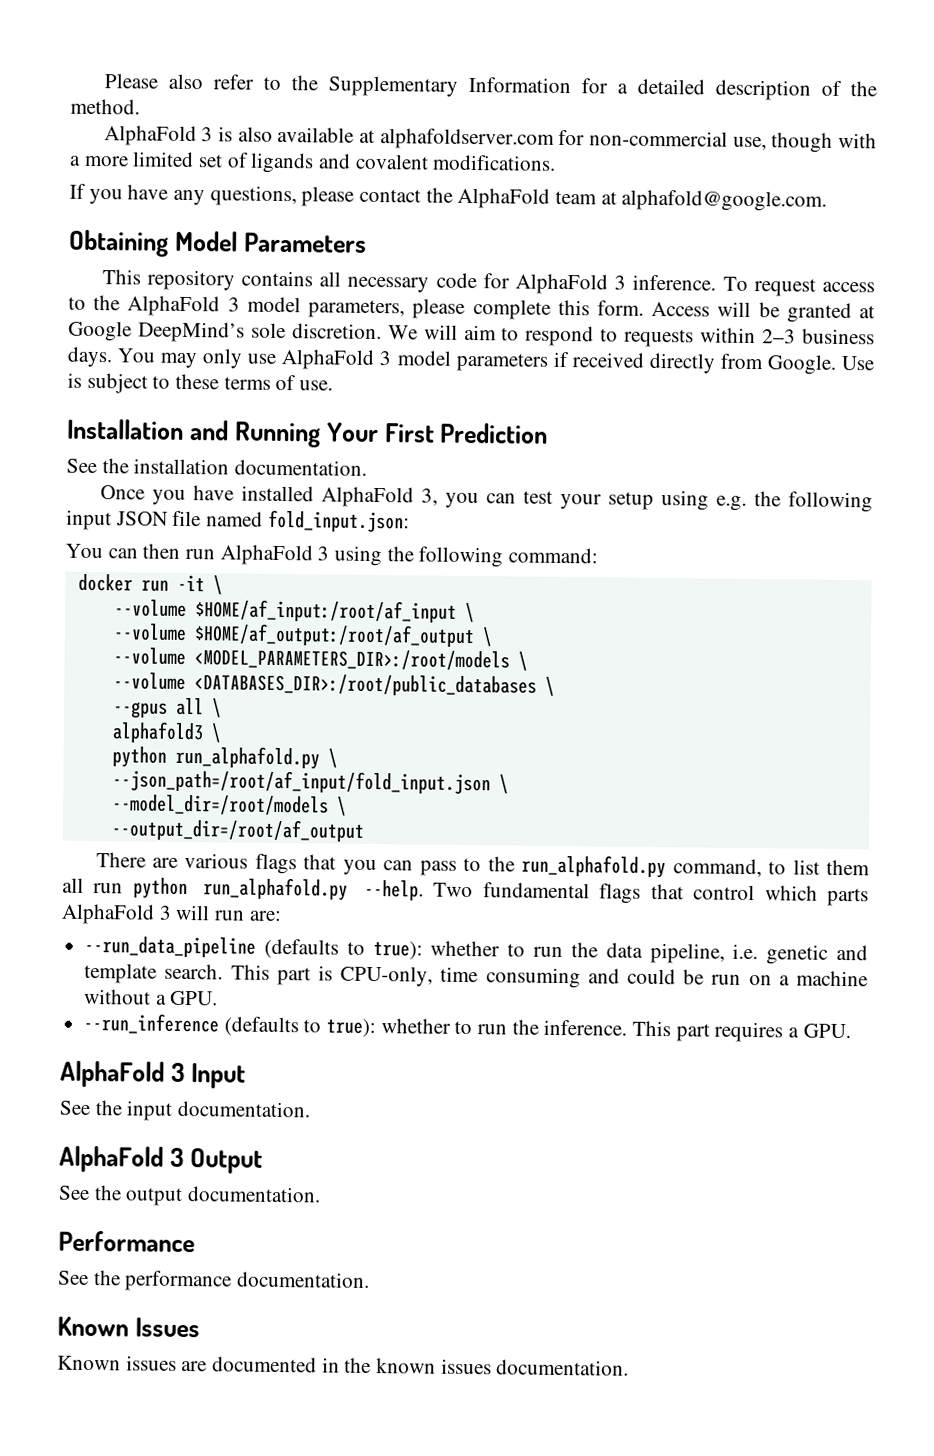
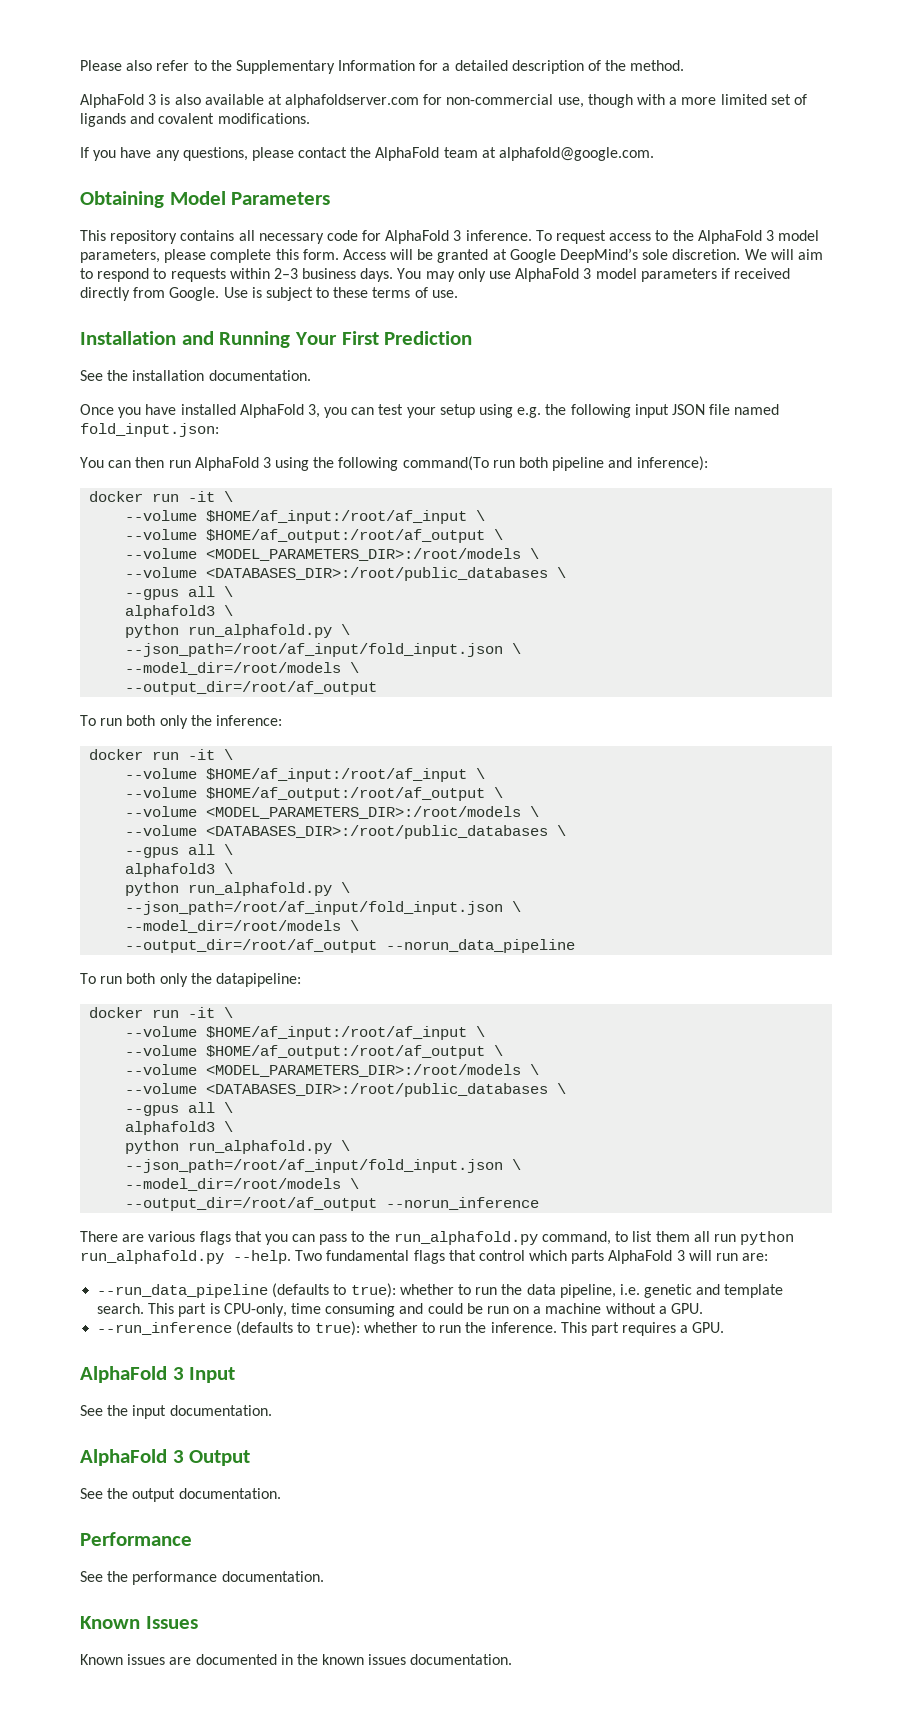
[508,547,599,564] command: -> [402,456,708,471] command(To run both pipeline and inference):
(365, 830) none -> [80,715,282,729] [89,749,234,760] [125,768,486,782] [125,787,504,801] [125,806,540,819] [125,825,567,839] [125,844,234,858] [125,863,234,877] [125,882,351,896] [125,901,522,915] [125,920,360,933] [125,939,576,953] [80,973,301,987] [89,1007,234,1018] [125,1026,486,1040] [125,1045,504,1059] [125,1064,540,1077] [125,1083,567,1097] [125,1102,234,1116] [125,1121,234,1135] [125,1140,351,1154] [125,1159,522,1173] [125,1178,360,1191] [125,1197,540,1211] // To run both only the inference: // docker run -it \ // --volume $HOME/af_input:/root/af_input \ // --volume $HOME/af_output:/root/af_output \ // --volume <MODEL_PARAMETERS_DIR>:/root/models \ // --volume <DATABASES_DIR>:/root/public_databases \ // --gpus all \ // alphafold3 \ // python run_alphafold.py \ // --json_path=/root/af_input/fold_input.json \ // --model_dir=/root/models \ // --output_dir=/root/af_output --norun_data_pipeline // To run both only the datapipeline: // docker run -it \ // --volume $HOME/af_input:/root/af_input \ // --volume $HOME/af_output:/root/af_output \ // --volume <MODEL_PARAMETERS_DIR>:/root/models \ // --volume <DATABASES_DIR>:/root/public_databases \ // --gpus all \ // alphafold3 \ // python run_alphafold.py \ // --json_path=/root/af_input/fold_input.json \ // --model_dir=/root/models \ // --output_dir=/root/af_output --norun_inference

